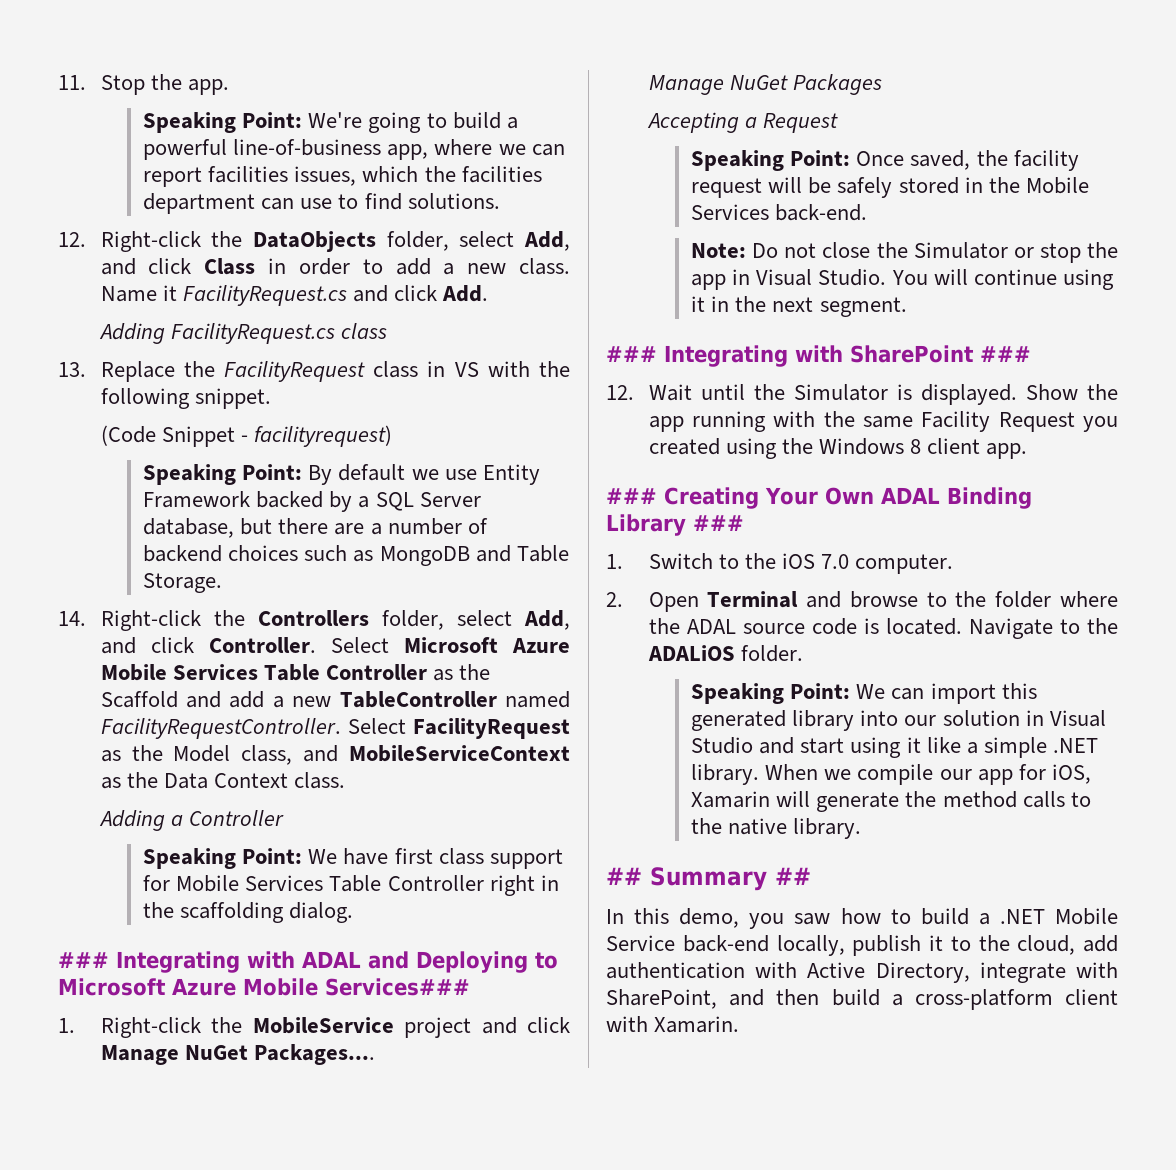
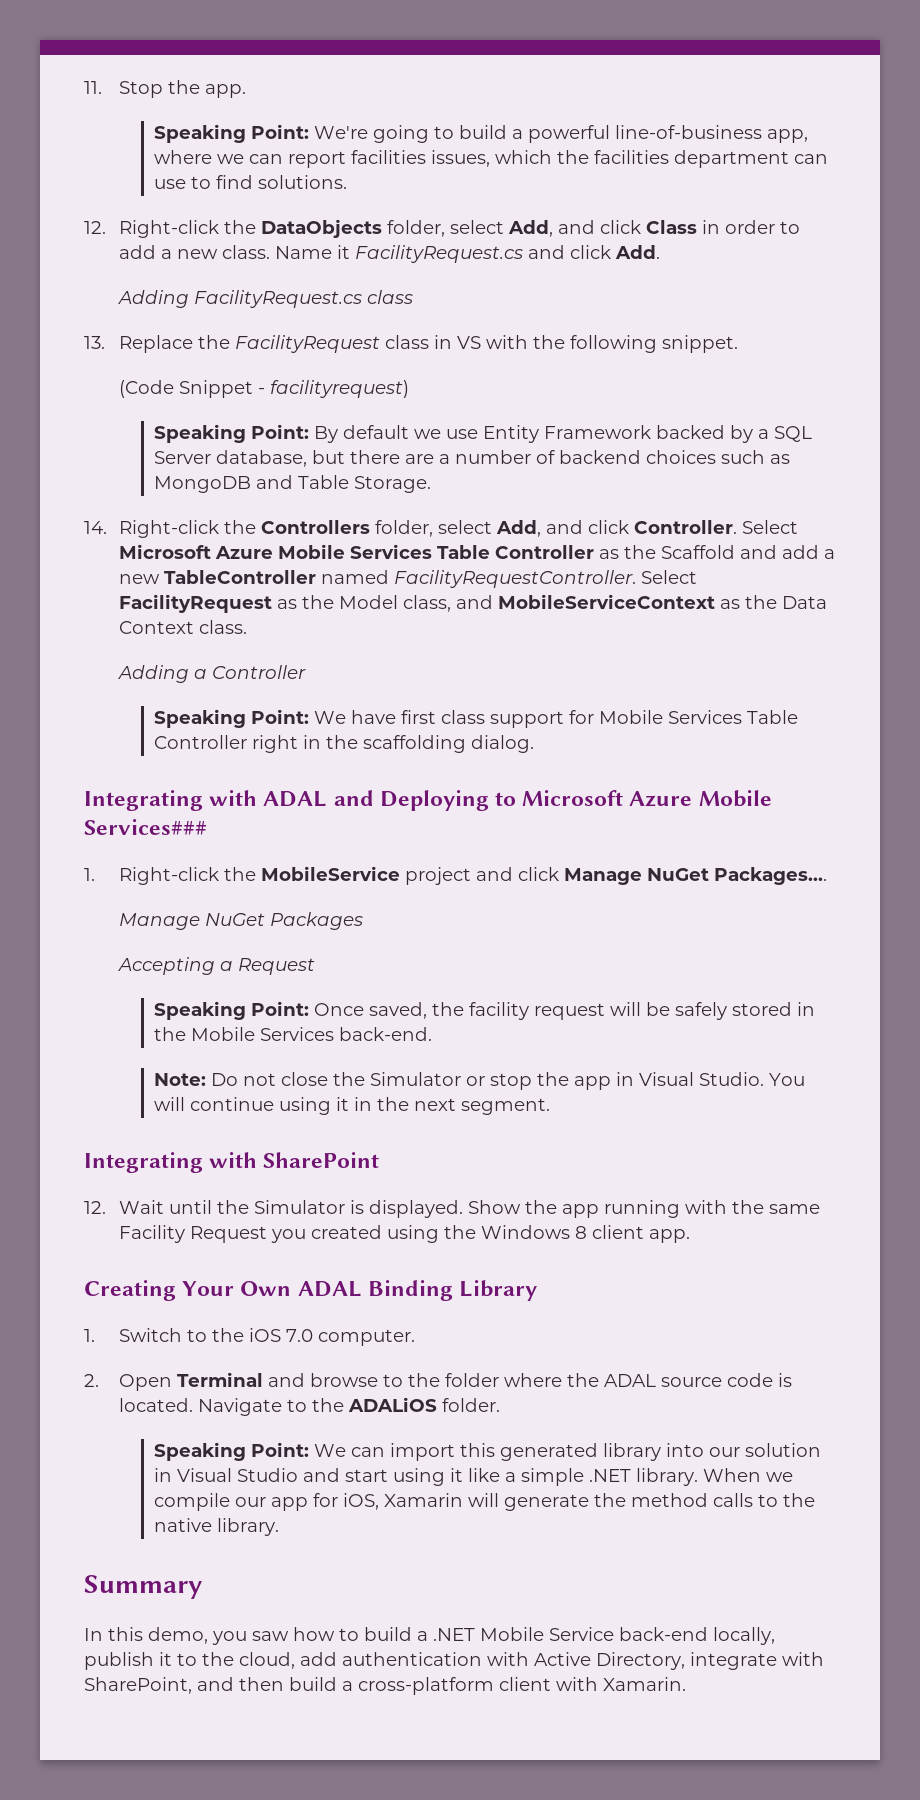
[58,952,109,968] ### -> (534, 744) none
[606,346,657,362] ### -> (550, 1106) none
[980,346,1031,362] ### -> (380, 1160) none
[606,488,657,504] ### -> (690, 1236) none
[693,515,744,531] ### -> (538, 1290) none
[606,867,642,885] ## -> (279, 1527) none
[775,867,811,885] ## -> (203, 1587) none

